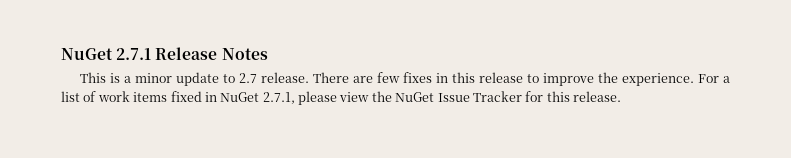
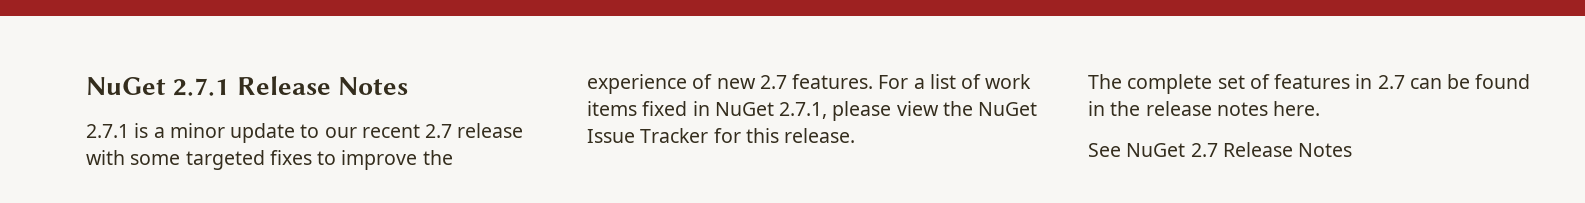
[79,72,106,83] This -> [86,124,129,138] 2.7.1
[238,72,694,86] 2.7 release. There are few fixes in this release to improve the experience. -> [324,123,524,138] [86,150,453,170] [587,74,874,94] our recent 2.7 release with some targeted fixes to improve the experience of new 2.7 features.
(621, 96) none -> [1088,74,1531,94] [1088,101,1321,116] [1088,142,1353,157] // The complete set of features in 2.7 can be found in the release notes here. // See NuGet 2.7 Release Notes

